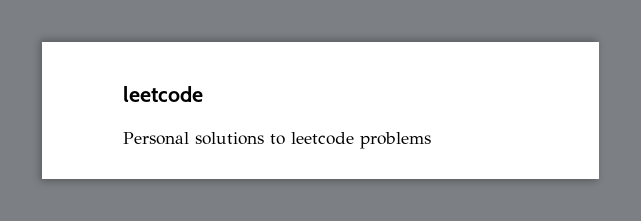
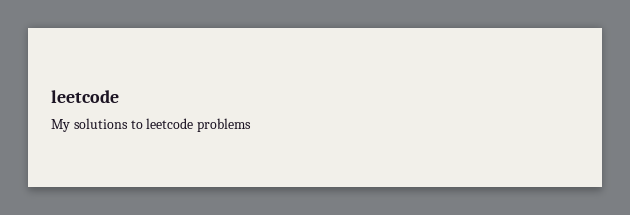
[123,132,189,145] Personal -> [51,119,70,132] My

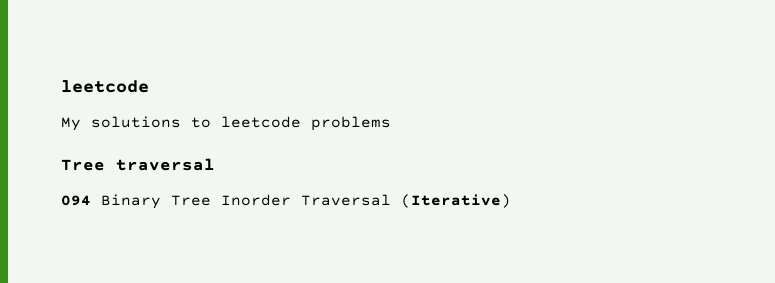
(252, 125) none -> [61,158,215,171] [61,194,511,209] // Tree traversal // 094 Binary Tree Inorder Traversal (Iterative)

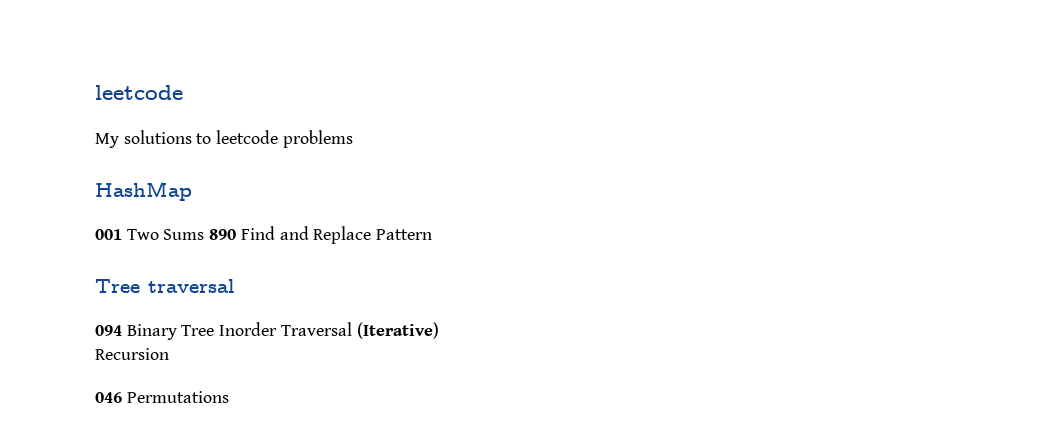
(391, 123) none -> [95,181,192,201] [95,226,433,244] // HashMap // 001 Two Sums 890 Find and Replace Pattern
(511, 201) none -> [95,348,169,360] [95,391,229,403] // Recursion // 046 Permutations

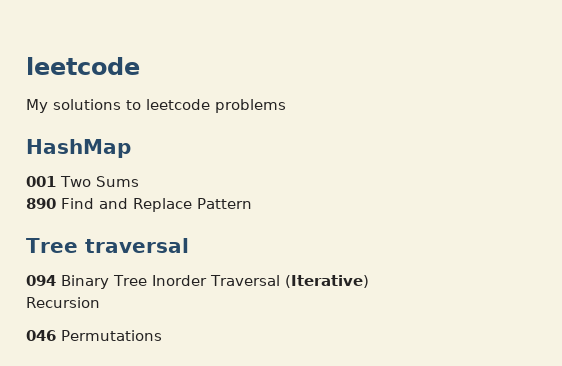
(205, 234) none -> (139, 181) //

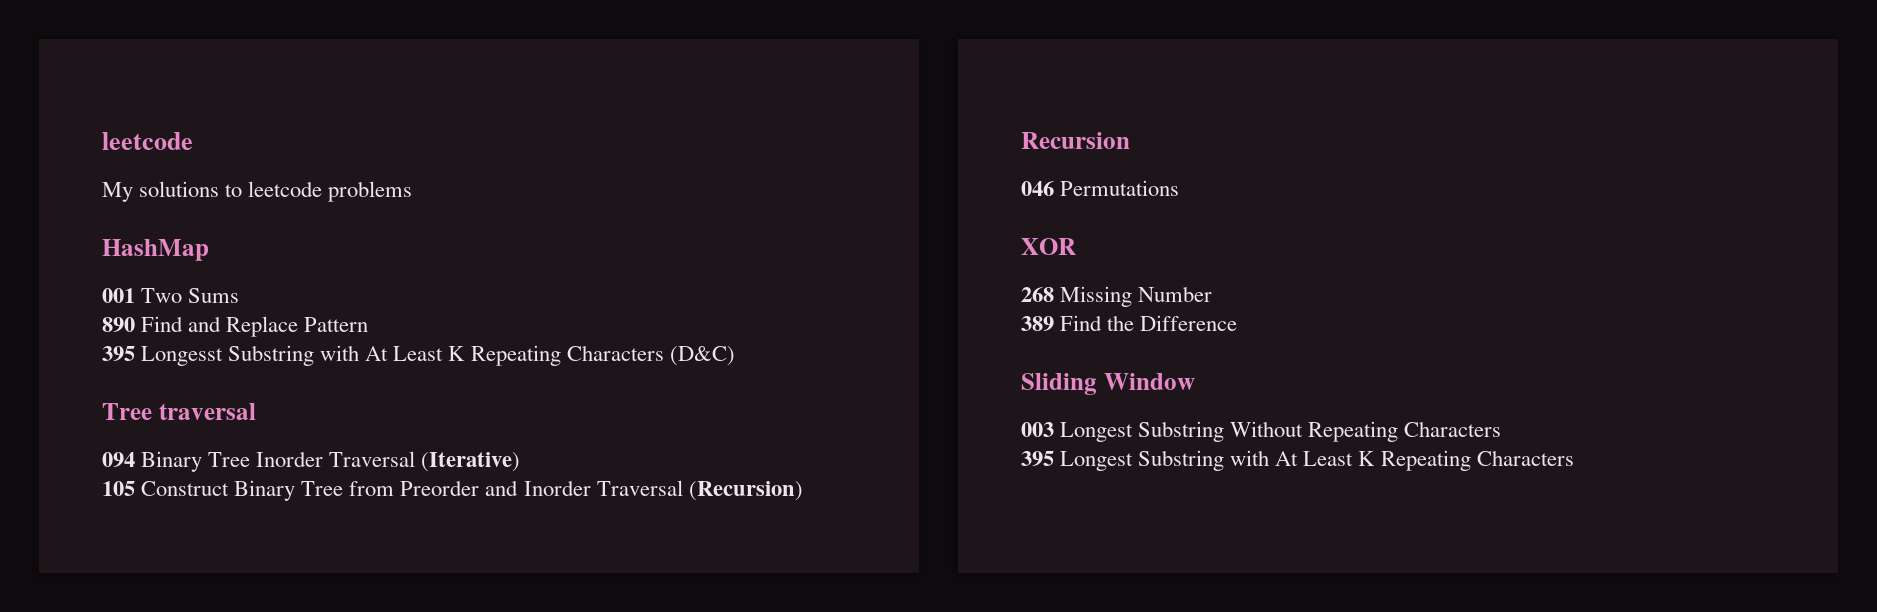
(252, 203) none -> [102,345,735,366] // 395 Longesst Substring with At Least K Repeating Characters (D&C)
[26,297,100,308] [26,330,162,341] Recursion // 046 Permutations -> [102,480,803,501] [1021,132,1130,149] [1021,180,1180,196] [1021,238,1076,255] [1021,286,1213,307] [1021,315,1238,331] [1021,373,1195,395] [1021,421,1502,442] [1021,450,1574,471] 105 Construct Binary Tree from Preorder and Inorder Traversal (Recursion) // Recursion // 046 Permutations // XOR // 268 Missing Number // 389 Find the Difference // Sliding Window // 003 Longest Substring Without Repeating Characters // 395 Longest Substring with At Least K Repeating Characters

